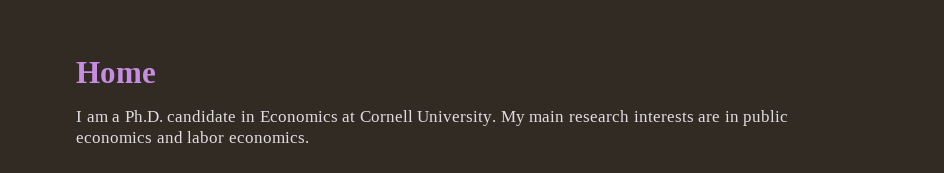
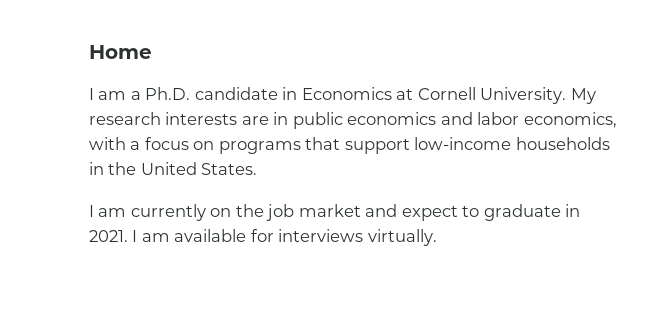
[529,111,565,122] main -> (596, 96) none
[228,132,309,143] economics. -> [523,112,617,128] [89,137,610,154] [89,162,258,175] [89,204,581,221] [89,229,437,246] economics, with a focus on programs that support low-income households in the United States. // I am currently on the job market and expect to graduate in 2021. I am available for interviews virtually.

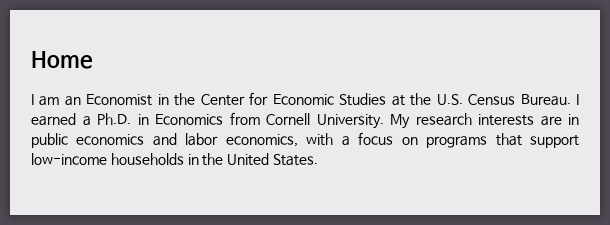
(127, 95) none -> [64,92,579,106] [31,113,76,126] an Economist in the Center for Economic Studies at the U.S. Census Bureau. I earned
[194,87,278,100] candidate -> (131, 119) none
[396,89,414,100] at -> [229,112,260,125] from
[89,204,581,221] [89,229,437,246] // I am currently on the job market and expect to graduate in 2021. I am available for interviews virtually. -> (318, 160) none

